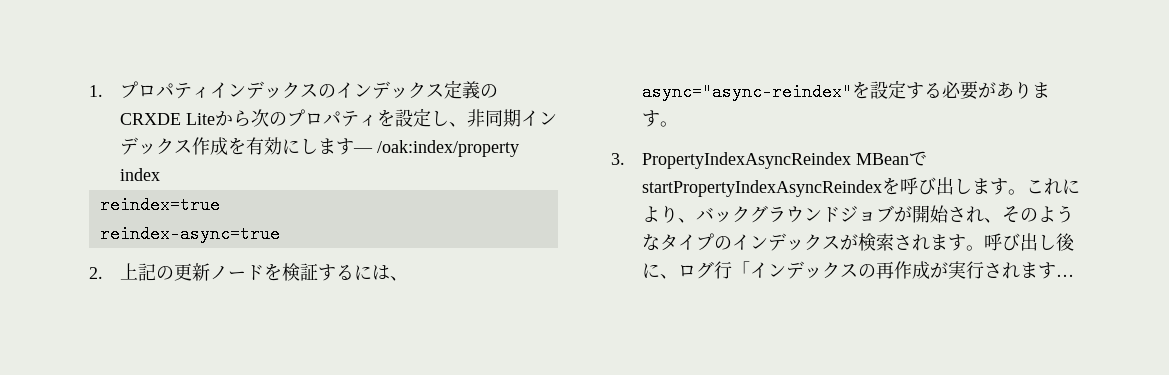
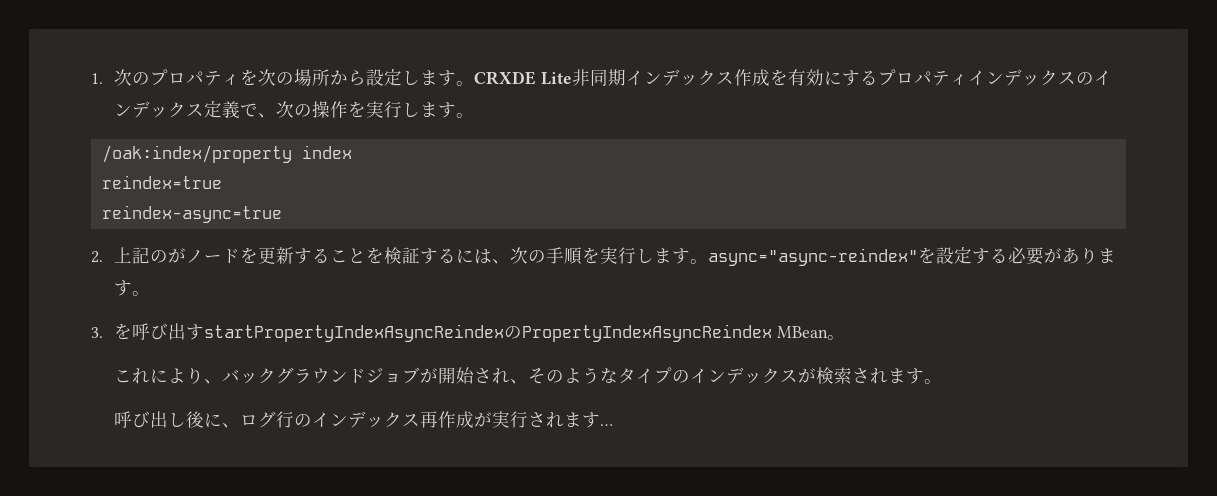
(103, 91) none -> [114,68,879,86] 次のプロパティを次の場所から設定します。CRXDE Lite非同期インデックス作成を有効にする
[479,84,498,98] [119,108,557,127] [119,137,373,155] のCRXDE Liteから次のプロパティを設定し、非同期インデックス作成を有効にします— -> [240,101,475,118] で、次の操作を実行します。 //
[173,263,210,281] 更新 -> [168,248,187,263] が
[281,263,408,281] 検証するには、 -> [258,247,709,265] 更新することを検証するには、次の手順を実行します。
[641,151,927,169] [641,177,1026,197] PropertyIndexAsyncReindex MBeanでstartPropertyIndexAsyncReindexを呼び出します。 -> [114,323,846,342] を呼び出すstartPropertyIndexAsyncReindexのPropertyIndexAsyncReindex MBean。 //
(984, 248) none -> (943, 381) //
[731,261,876,279] 「インデックスの -> [294,411,421,428] のインデックス

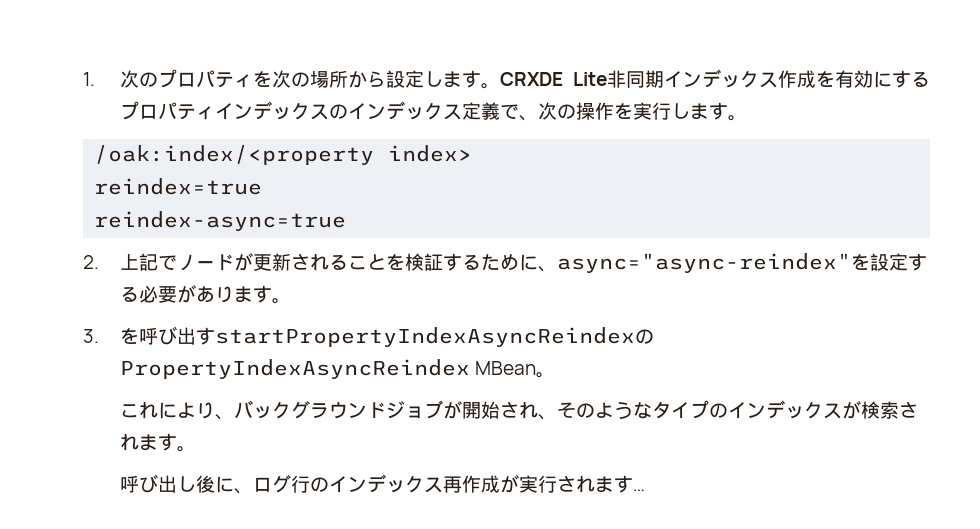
[101,145,352,163] /oak:index/property index -> [94,145,473,165] /oak:index/<property index>
[150,247,709,265] のがノードを更新することを検証するには、次の手順を実行します。 -> [157,253,557,272] でノードが更新されることを検証するために、

